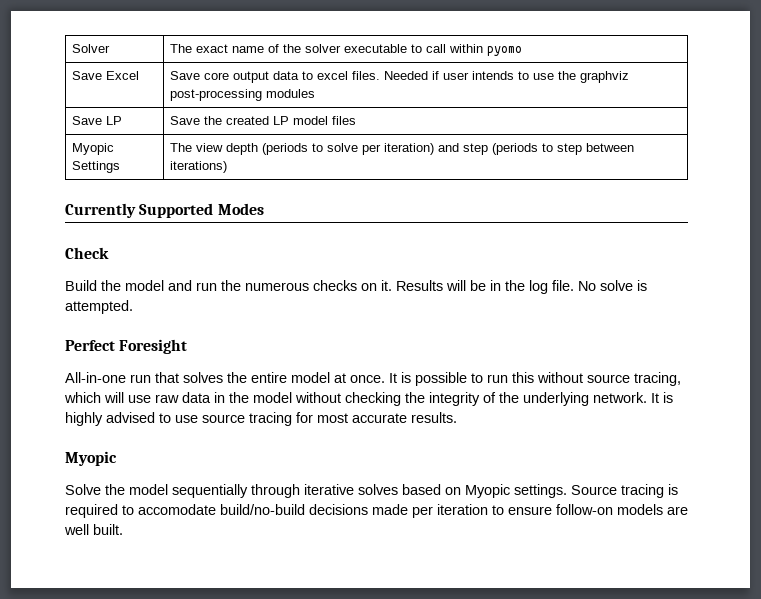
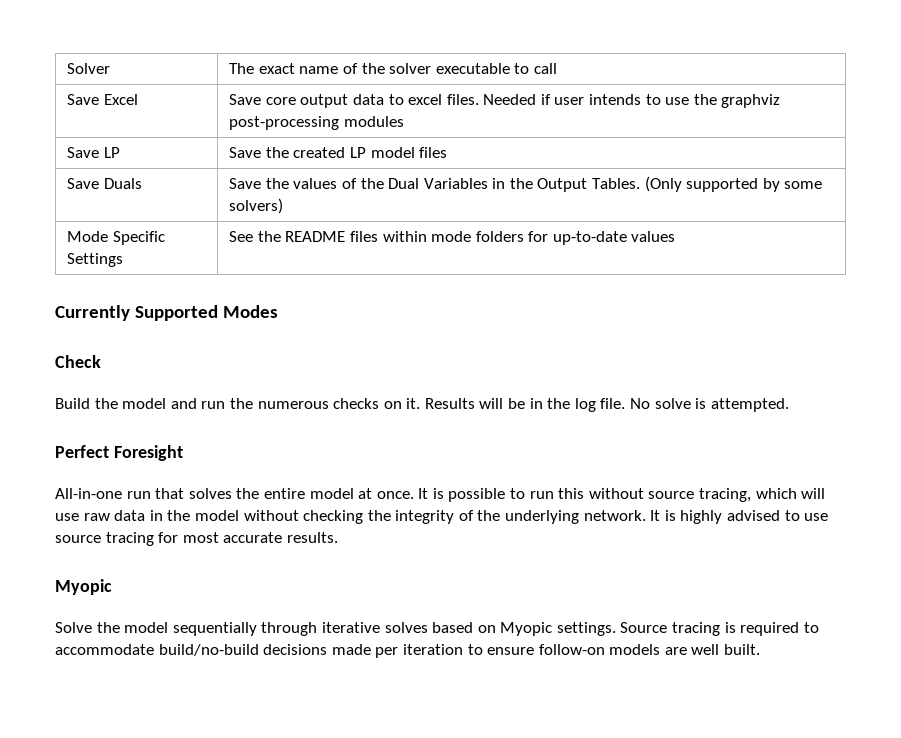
[448,44,522,56] within pyomo -> (557, 68) none
[71,143,114,155] [71,161,120,173] [169,143,634,155] [169,161,227,173] Myopic Settings | The view depth (periods to solve per iteration) and step (periods to step between iterations) -> [67,178,142,189] [229,176,823,192] [229,198,284,214] [67,231,165,245] [67,253,124,267] [229,231,676,245] Save Duals | Save the values of the Dual Variables in the Output Tables. (Only supported by some solvers) // Mode Specific Settings | See the README files within mode folders for up-to-date values
[138,504,216,515] accomodate -> [55,644,154,655] accommodate

